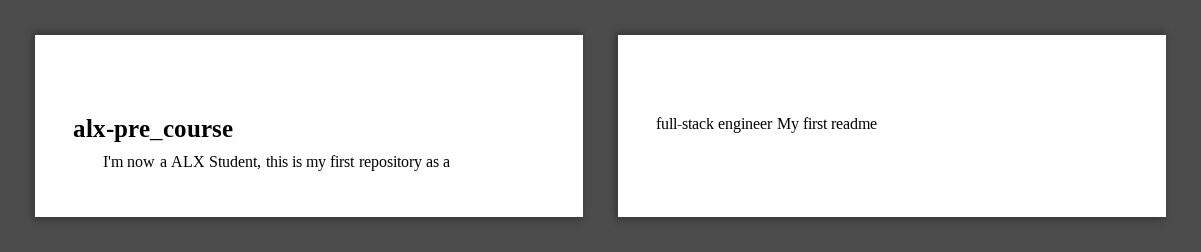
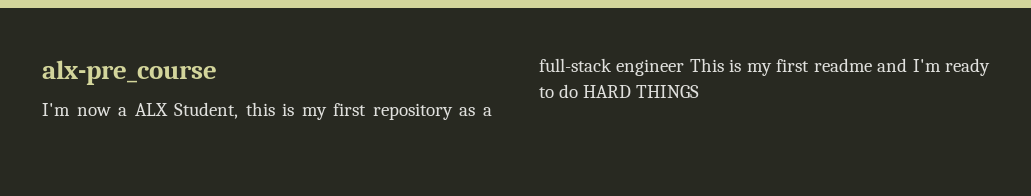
[776,117,878,133] My first readme -> [689,58,991,76] [539,84,700,98] This is my first readme and I'm ready to do HARD THINGS

